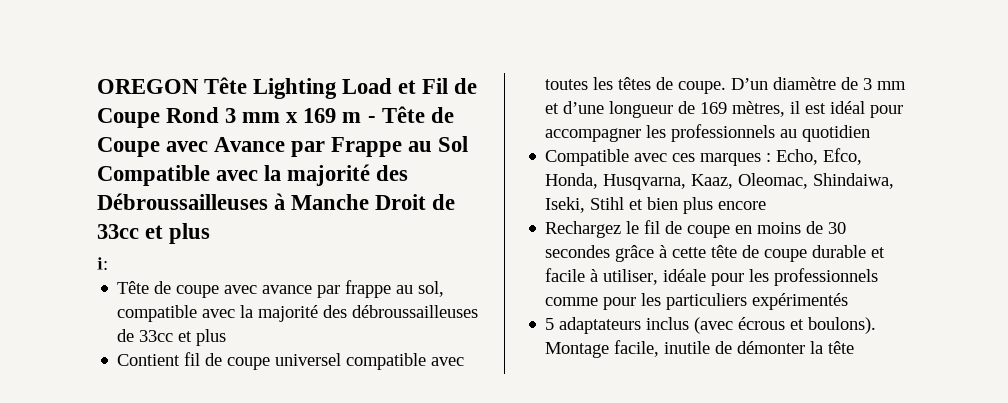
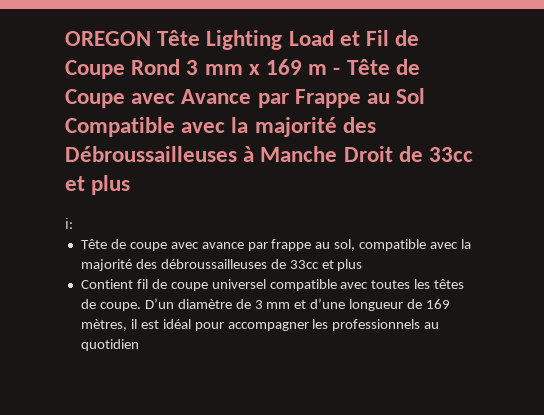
[545,148,863,166] [545,173,895,190] [545,197,767,214] [545,220,847,238] [545,245,886,262] [545,268,879,286] [545,293,849,310] [545,317,877,334] [545,340,855,358] // Compatible avec ces marques : Echo, Efco, Honda, Husqvarna, Kaaz, Oleomac, Shindaiwa, Iseki, Stihl et bien plus encore // Rechargez le fil de coupe en moins de 30 secondes grâce à cette tête de coupe durable et facile à utiliser, idéale pour les professionnels comme pour les particuliers expérimentés // 5 adaptateurs inclus (avec écrous et boulons). Montage facile, inutile de démonter la tête -> (139, 345) none

